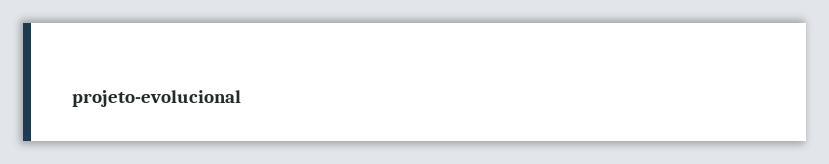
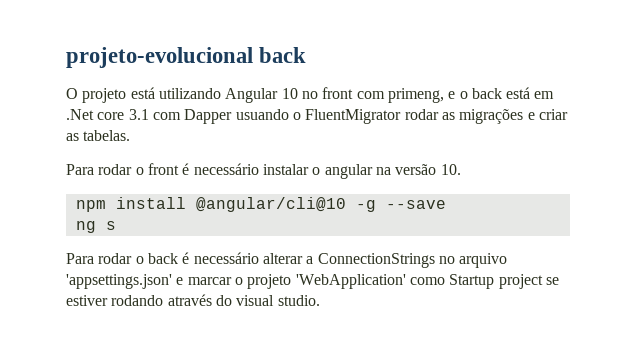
(241, 98) none -> [259,47,307,63] [66,87,555,103] [66,109,568,124] [66,130,131,141] [66,163,461,179] [75,197,446,212] [75,221,116,233] [66,252,508,268] [66,274,559,289] [66,294,320,306] back // O projeto está utilizando Angular 10 no front com primeng, e o back está em .Net core 3.1 com Dapper usuando o FluentMigrator rodar as migrações e criar as tabelas. // Para rodar o front é necessário instalar o angular na versão 10. // npm install @angular/cli@10 -g --save // ng s // Para rodar o back é necessário alterar a ConnectionStrings no arquivo 'appsettings.json' e marcar o projeto 'WebApplication' como Startup project se estiver rodando através do visual studio.

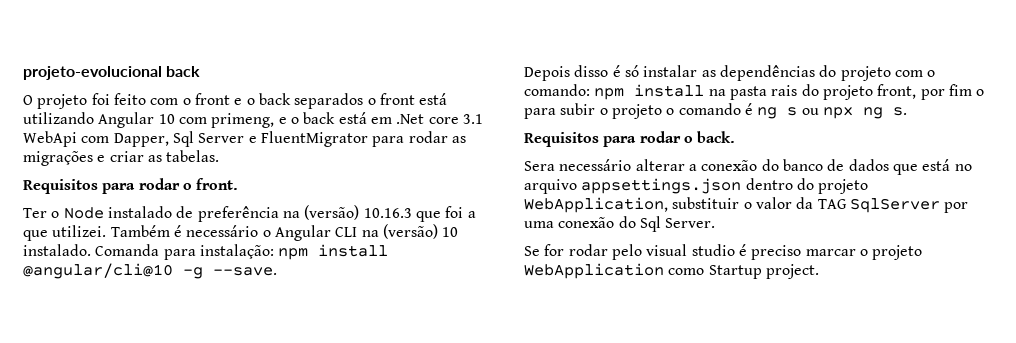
(127, 95) none -> [91,93,415,109] foi feito com o front e o back separados o front
[301,87,354,99] no front -> (175, 119) none
[152,109,402,124] com Dapper usuando o FluentMigrator -> [23,131,405,147] WebApi com Dapper, Sql Server e FluentMigrator para
[66,163,461,179] [75,197,446,212] [75,221,116,233] [66,252,508,268] [66,274,184,289] Para rodar o front é necessário instalar o angular na versão 10. // npm install @angular/cli@10 -g --save // ng s // Para rodar o back é necessário alterar a ConnectionStrings no arquivo 'appsettings.json' e -> [23,178,239,194] [23,205,476,222] [23,224,459,241] [23,244,389,260] [23,263,277,279] [524,65,936,81] [524,84,985,100] [524,103,907,119] [524,131,736,147] [524,159,972,175] [524,178,869,194] [524,197,969,213] [524,216,716,232] [524,244,802,260] Requisitos para rodar o front. // Ter o Node instalado de preferência na (versão) 10.16.3 que foi a que utilizei. Também é necessário o Angular CLI na (versão) 10 instalado. Comanda para instalação: npm install @angular/cli@10 -g --save. // Depois disso é só instalar as dependências do projeto com o comando: npm install na pasta rais do projeto front, por fim o para subir o projeto o comando é ng s ou npx ng s. // Requisitos para rodar o back. // Sera necessário alterar a conexão do banco de dados que está no arquivo appsettings.json dentro do projeto WebApplication, substituir o valor da TAG SqlServer por uma conexão do Sql Server. // Se for rodar pelo visual studio é preciso
[295,274,406,289] 'WebApplication' -> [524,263,664,279] WebApplication
[498,274,559,289] [66,294,320,306] project se estiver rodando através do visual studio. -> [765,264,819,279] project.

